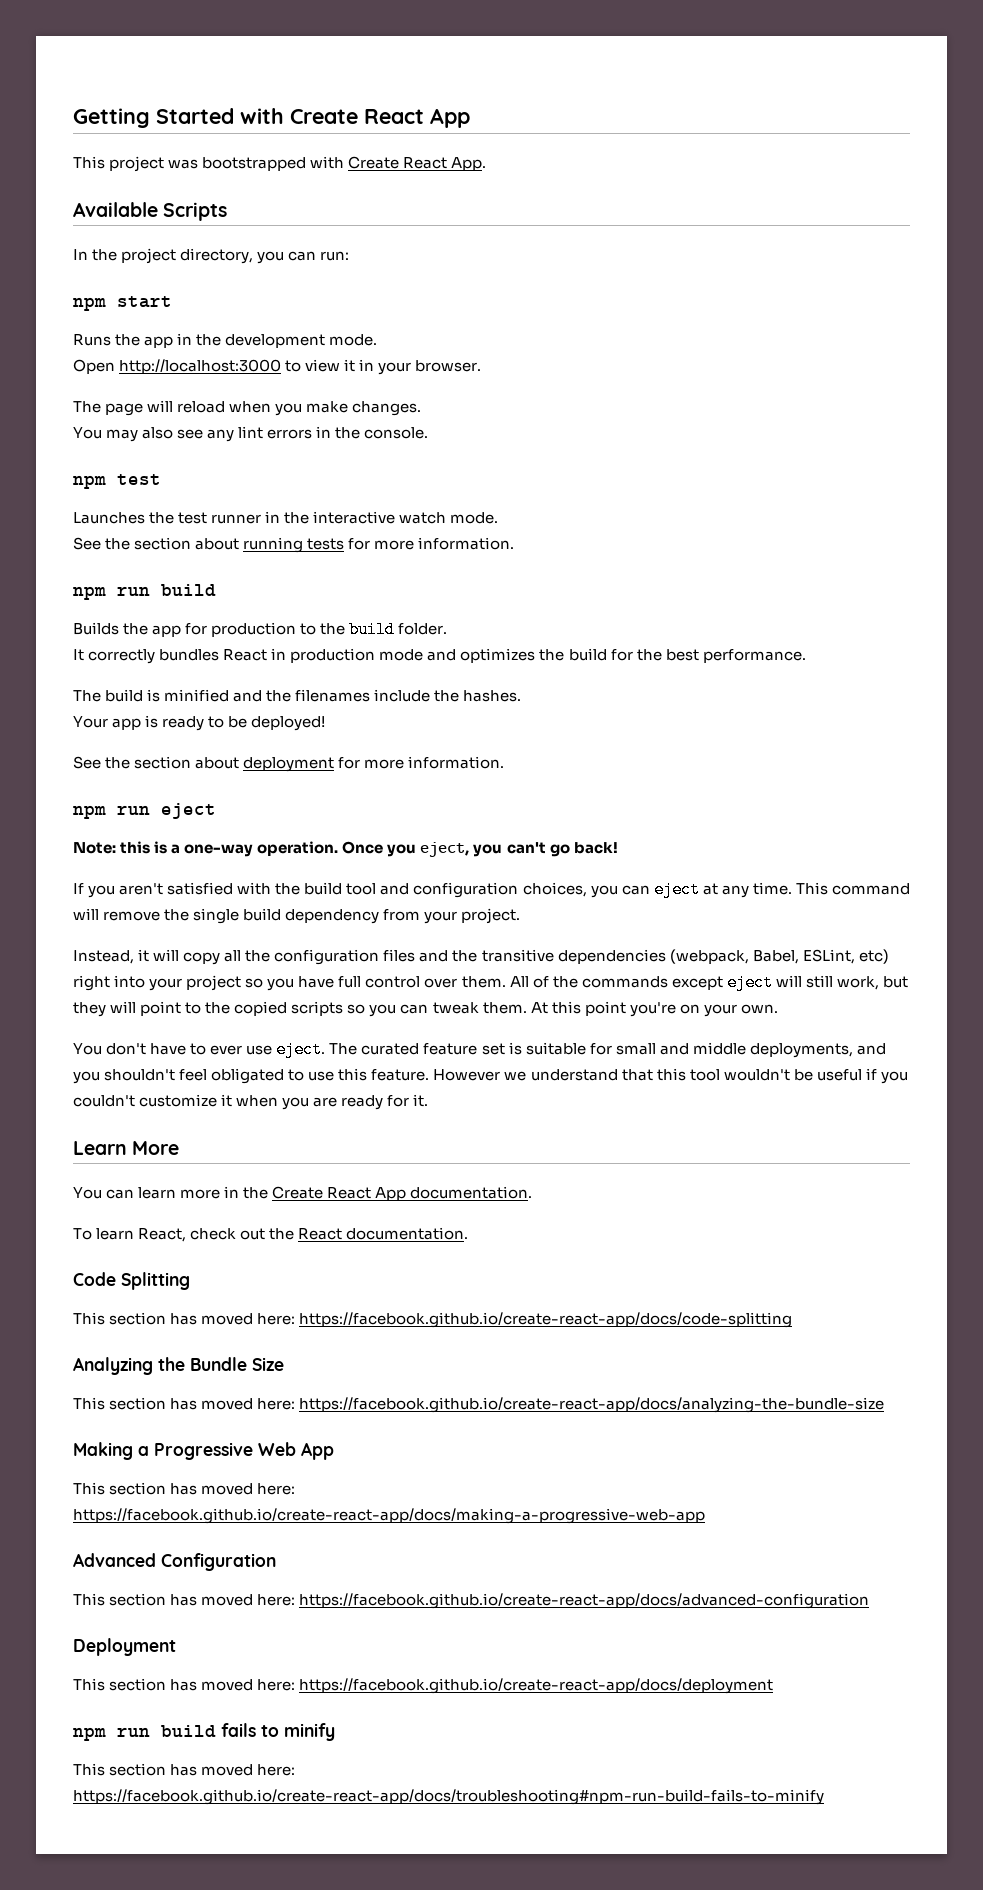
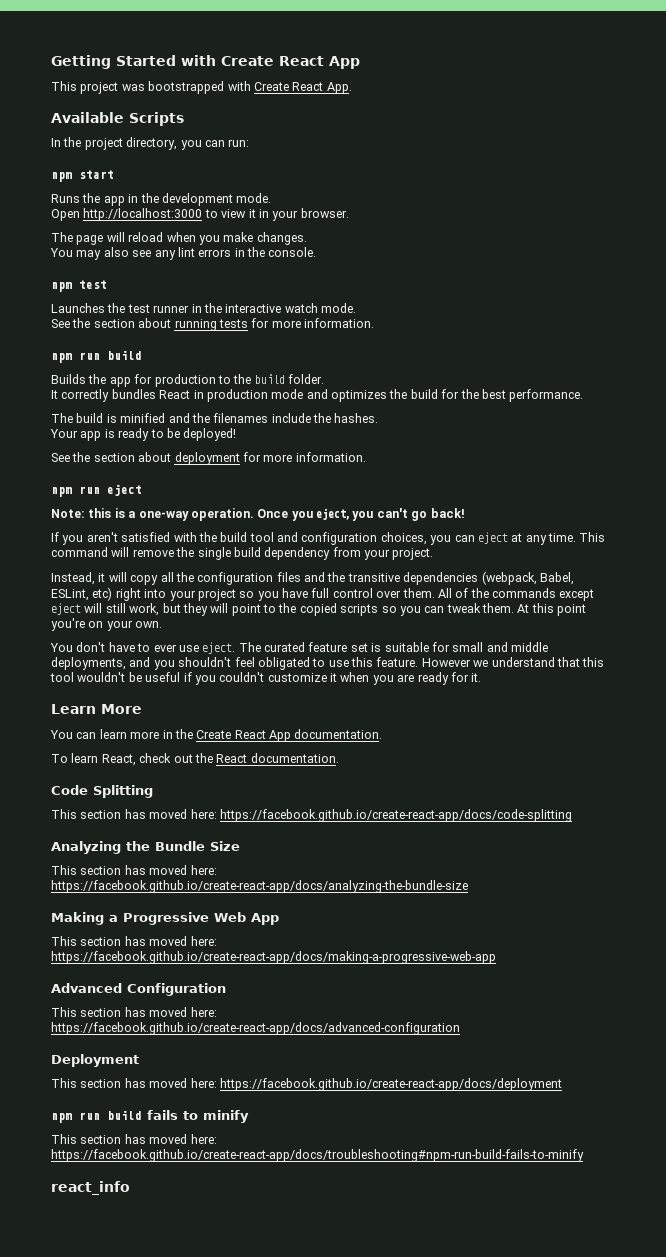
(824, 1797) none -> [51,1181,130,1195] // react_info

